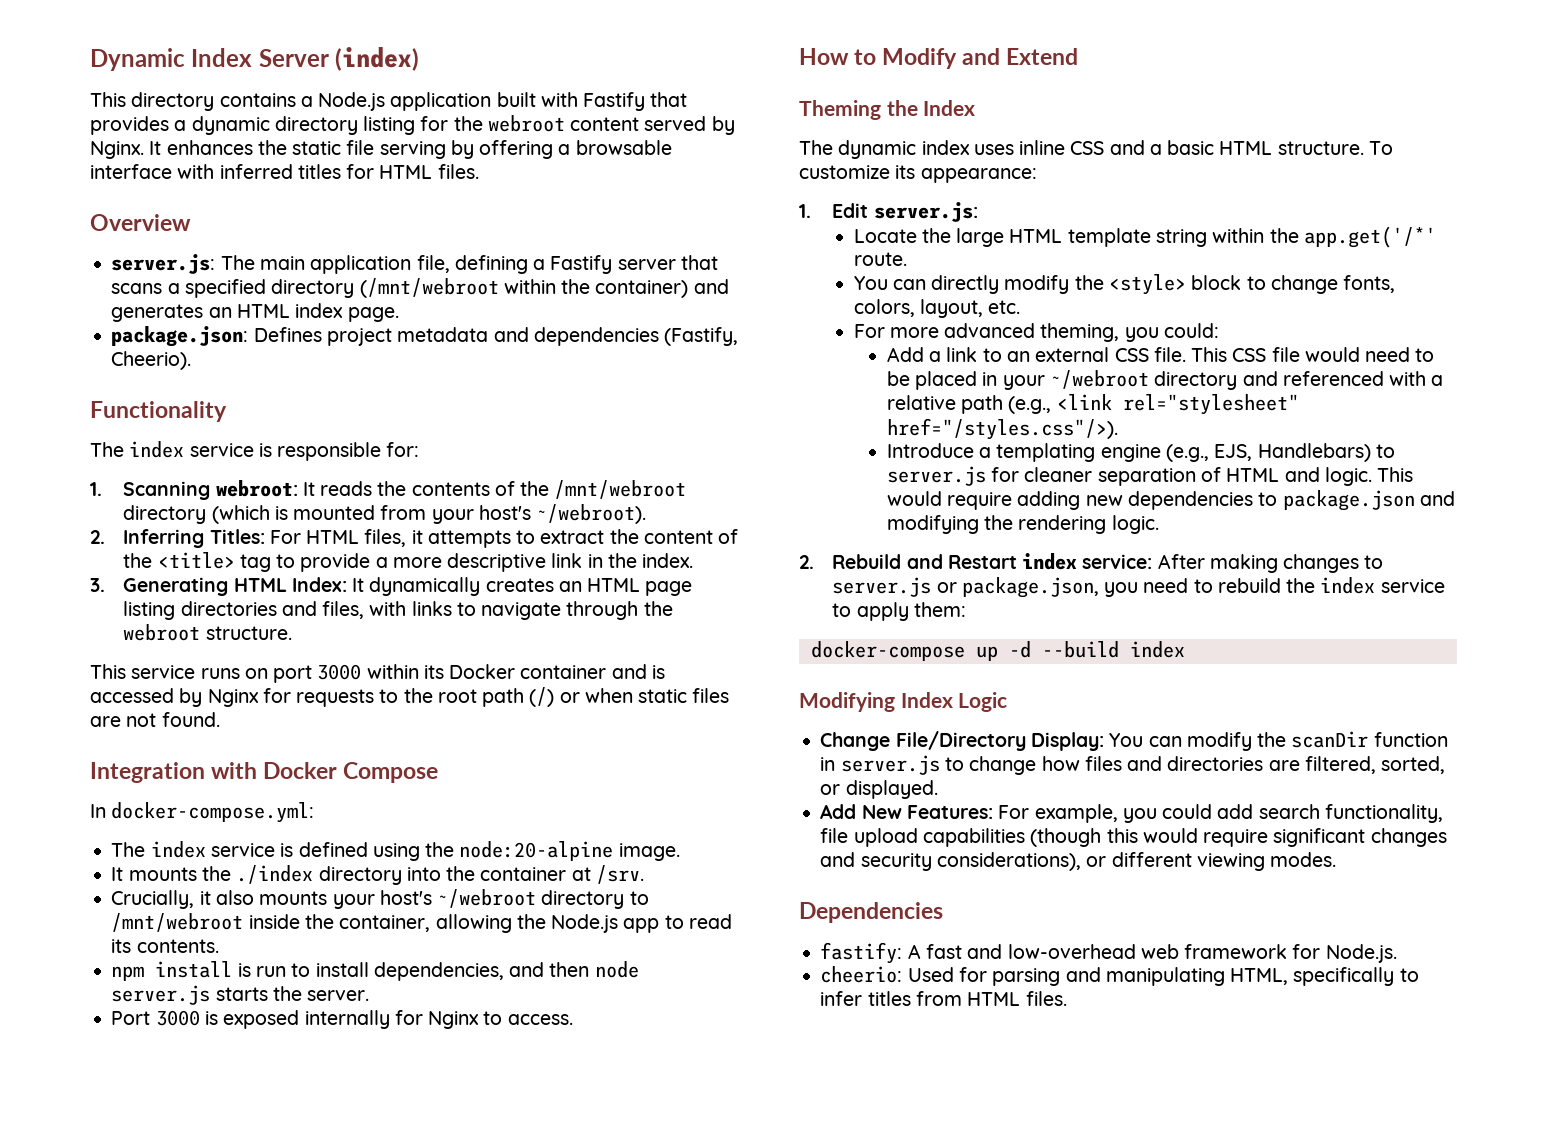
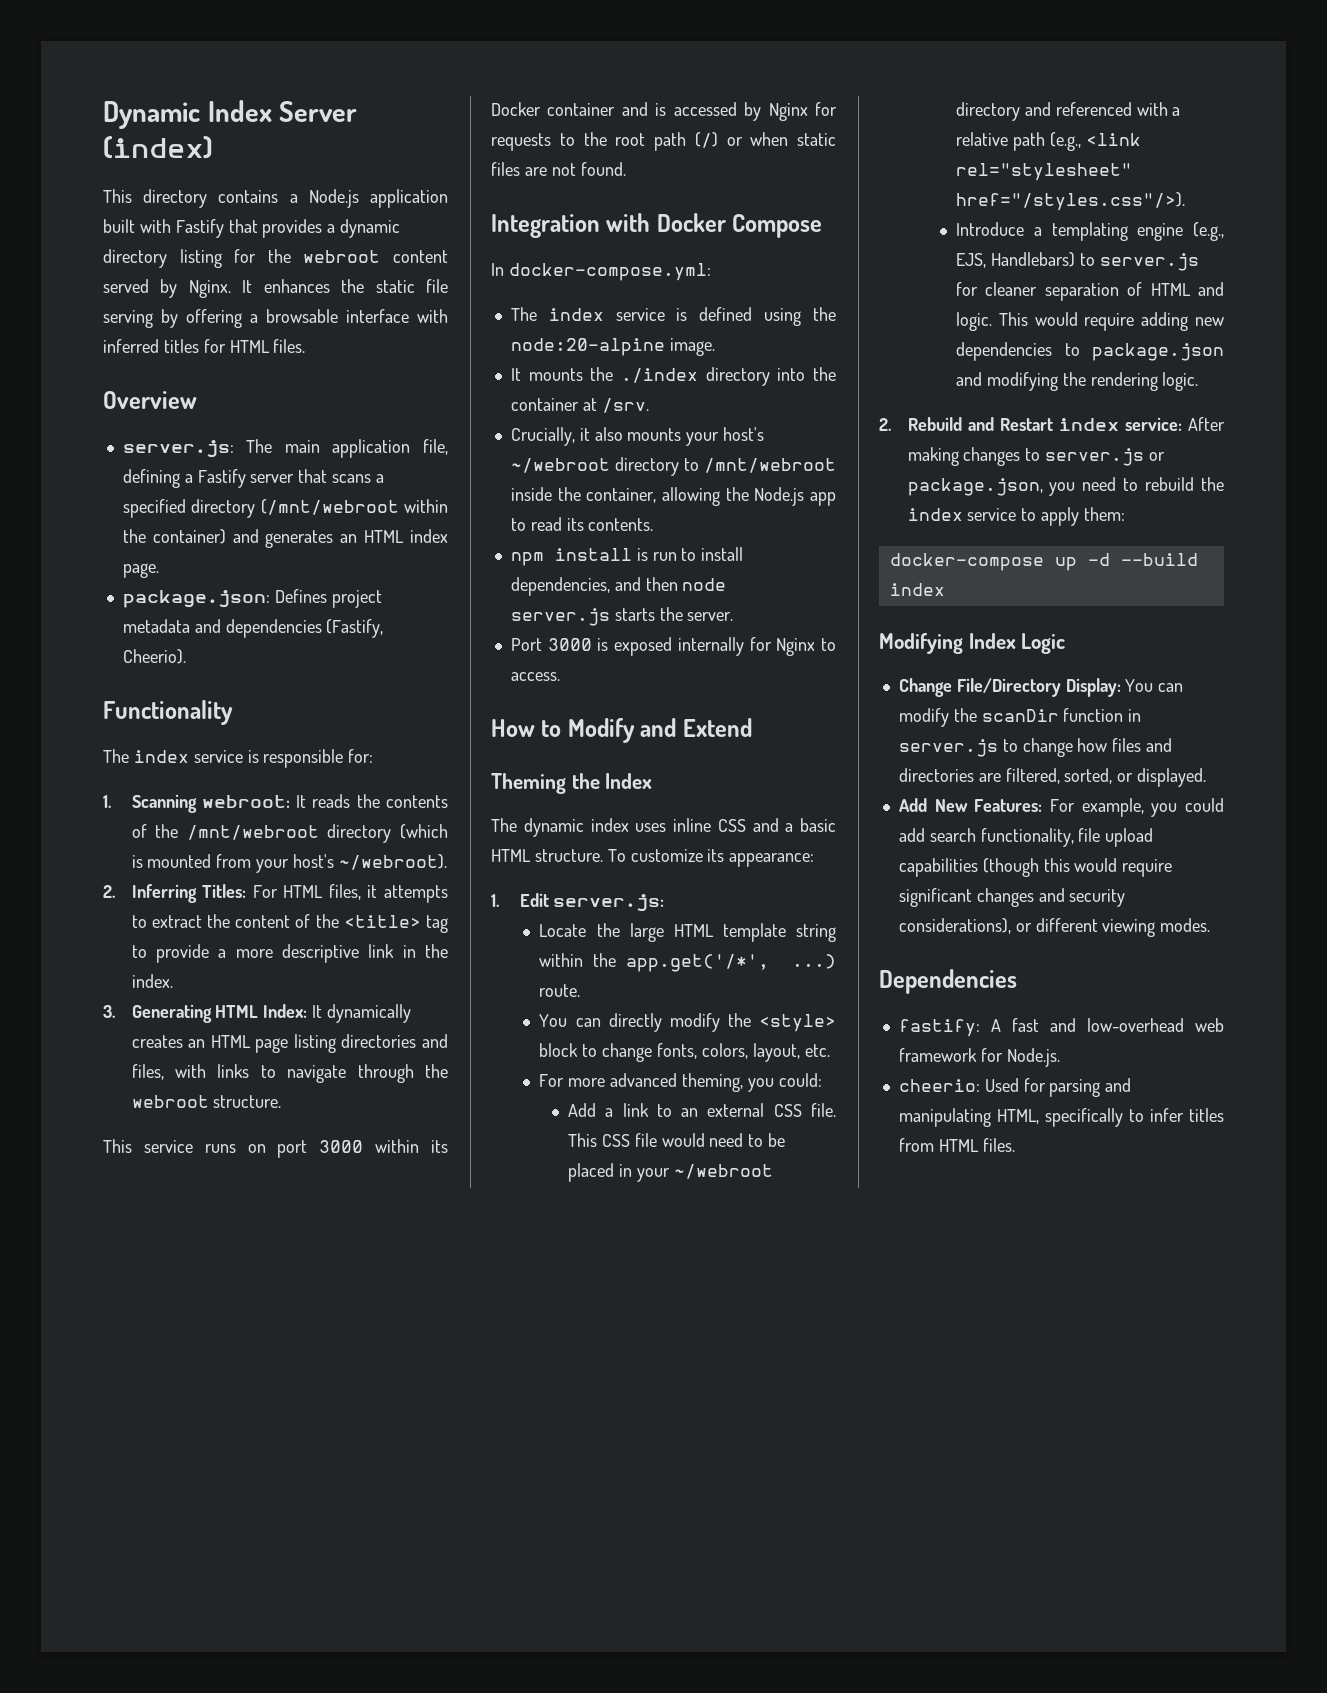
[1303,226,1436,248] app.get('/*' -> [626,954,836,972] app.get('/*', ...)

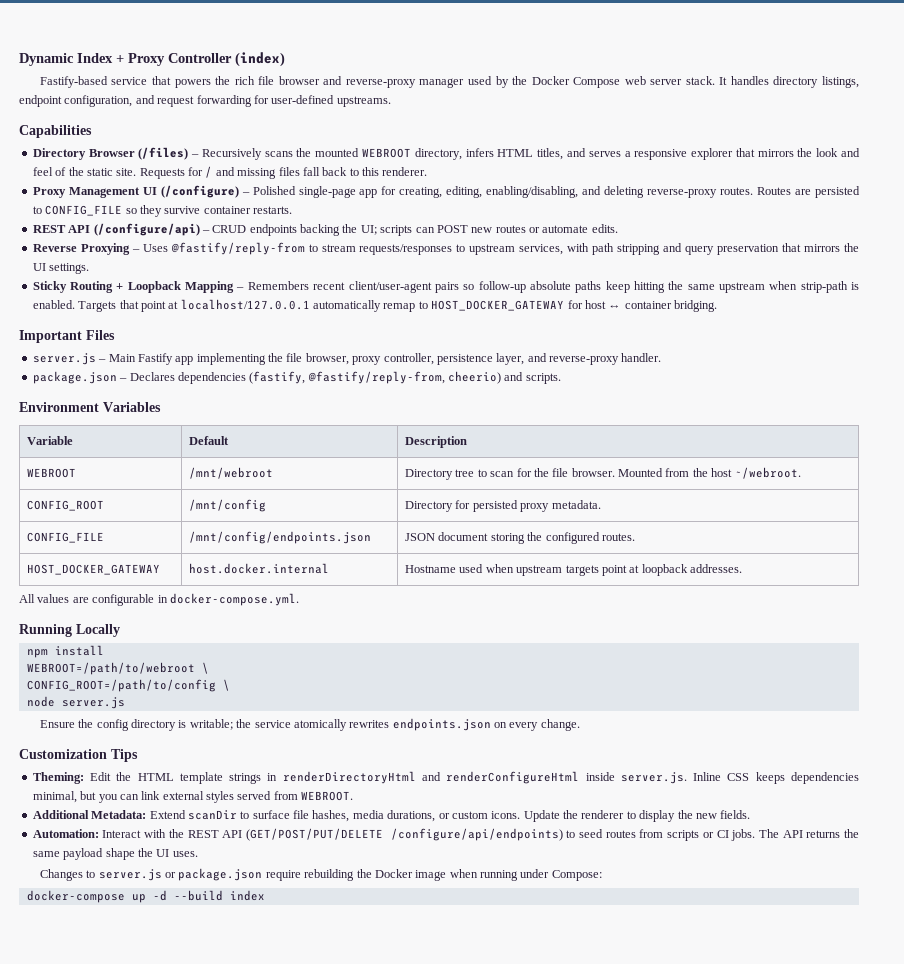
[279,101,358,122] [103,136,213,159] [103,189,448,208] [103,219,401,238] [103,249,448,268] [103,279,449,298] [103,309,448,328] [103,339,306,353] [103,391,197,409] [122,439,449,458] [122,469,384,488] [122,499,448,518] [122,529,448,548] [122,563,159,578] [122,589,382,608] [122,619,384,638] [122,649,186,664] [103,700,233,725] [103,749,374,768] [103,794,449,813] [131,824,449,843] [131,854,447,873] [103,884,449,903] [131,914,448,933] [131,944,449,963] [131,974,173,988] [103,1004,412,1023] [131,1034,449,1053] [131,1064,448,1083] [131,1095,282,1108] [103,1139,449,1158] [491,102,838,121] [491,132,836,151] [491,162,626,176] [491,213,823,238] [491,263,711,281] [510,307,836,326] [510,338,715,356] [510,367,836,386] [510,398,649,413] [510,427,765,446] [510,457,836,476] [510,487,836,506] [510,517,654,531] [510,547,744,566] [510,577,727,596] [510,607,734,626] [510,637,836,656] [510,672,560,681] [491,718,752,743] [491,773,653,794] [491,818,836,837] [491,849,815,867] [491,893,665,912] [539,923,836,942] [539,953,836,972] [539,984,581,997] [539,1013,836,1032] [539,1043,830,1062] [539,1073,822,1092] [567,1103,836,1117] [567,1133,786,1147] [567,1163,773,1182] [955,102,1181,121] [955,132,1141,151] [955,163,1132,181] [955,192,1185,211] [955,222,1224,241] [955,252,1199,271] [955,282,1224,301] [955,312,1224,331] [955,342,1224,361] [955,372,1199,391] [879,417,1225,431] [907,447,1166,466] [907,477,1224,496] [907,507,1126,526] Server (index) // This directory contains a Node.js application built with Fastify that provides a dynamic directory listing for the webroot content served by Nginx. It enhances the static file serving by offering a browsable interface with inferred titles for HTML files. // Overview // server.js: The main application file, defining a Fastify server that scans a specified directory (/mnt/webroot within the container) and generates an HTML index page. // package.json: Defines project metadata and dependencies (Fastify, Cheerio). // Functionality // The index service is responsible for: // 1. Scanning webroot: It reads the contents of the /mnt/webroot directory (which is mounted from your host's ~/webroot). // 2. Inferring Titles: For HTML files, it attempts to extract the content of the <title> tag to provide a more descriptive link in the index. // 3. Generating HTML Index: It dynamically creates an HTML page listing directories and files, with links to navigate through the webroot structure. // This service runs on port 3000 within its Docker container and is accessed by Nginx for requests to the root path (/) or when static files are not found. // Integration with Docker Compose // In docker-compose.yml: // The index service is defined using the node:20-alpine image. // It mounts the ./index directory into the container at /srv. // Crucially, it also mounts your host's ~/webroot directory to /mnt/webroot inside the container, allowing the Node.js app to read its contents. // npm install is run to install dependencies, and then node server.js starts the server. // Port 3000 is exposed internally for Nginx to access. // How to Modify and Extend // Theming the Index // The dynamic index uses inline CSS and a basic HTML structure. To customize its appearance: // 1. Edit server.js: // Locate the large HTML template string within the app.get('/*', ...) route. // You can directly modify the <style> block to change fonts, colors, layout, etc. // For more advanced theming, you could: // Add a link to an external CSS file. This CSS file would need to be placed in your ~/webroot directory and referenced with a relative path (e.g., <link rel="stylesheet" href="/styles.css"/>). // Introduce a templating engine (e.g., EJS, Handlebars) to server.js for cleaner separation of HTML and logic. This would require adding new dependencies to package.json and modifying the rendering logic. // 2. Rebuild and Restart index service: After making changes to server.js or package.json, you need to rebuild the index service to apply them: -> [116,52,285,67] [39,76,860,88] [19,95,391,107] [19,125,92,138] [32,147,860,160] [32,166,428,179] [32,185,861,198] [32,205,292,217] [32,223,618,236] [32,242,860,255] [32,263,90,274] [32,281,859,293] [32,299,717,312] [19,330,115,343] [32,353,662,365] [32,371,561,384] [19,402,161,412] [27,436,74,445] [189,436,230,445] [405,436,468,448] [27,468,77,478] [189,467,274,479] [405,467,801,480] [27,500,105,511] [189,499,267,512] [405,500,601,512] [27,532,105,543] [189,531,372,544] [405,532,635,544] [27,564,161,575] [189,563,330,574] [405,564,743,576] [19,593,299,606] [19,624,120,637] [26,645,104,658] [26,662,209,675] [26,679,230,692] [26,696,125,709] [39,718,580,731] [19,749,138,762] [32,771,859,784] [32,791,354,803] [32,810,751,822] [32,828,860,841] [32,848,198,860] [39,868,602,881] + Proxy Controller (index) // Fastify-based service that powers the rich file browser and reverse-proxy manager used by the Docker Compose web server stack. It handles directory listings, endpoint configuration, and request forwarding for user-defined upstreams. // Capabilities // Directory Browser (/files) – Recursively scans the mounted WEBROOT directory, infers HTML titles, and serves a responsive explorer that mirrors the look and feel of the static site. Requests for / and missing files fall back to this renderer. // Proxy Management UI (/configure) – Polished single-page app for creating, editing, enabling/disabling, and deleting reverse-proxy routes. Routes are persisted to CONFIG_FILE so they survive container restarts. // REST API (/configure/api) – CRUD endpoints backing the UI; scripts can POST new routes or automate edits. // Reverse Proxying – Uses @fastify/reply-from to stream requests/responses to upstream services, with path stripping and query preservation that mirrors the UI settings. // Sticky Routing + Loopback Mapping – Remembers recent client/user-agent pairs so follow-up absolute paths keep hitting the same upstream when strip-path is enabled. Targets that point at localhost/127.0.0.1 automatically remap to HOST_DOCKER_GATEWAY for host ↔ container bridging. // Important Files // server.js – Main Fastify app implementing the file browser, proxy controller, persistence layer, and reverse-proxy handler. // package.json – Declares dependencies (fastify, @fastify/reply-from, cheerio) and scripts. // Environment Variables // Variable | Default | Description // WEBROOT | /mnt/webroot | Directory tree to scan for the file browser. Mounted from the host ~/webroot. // CONFIG_ROOT | /mnt/config | Directory for persisted proxy metadata. // CONFIG_FILE | /mnt/config/endpoints.json | JSON document storing the configured routes. // HOST_DOCKER_GATEWAY | host.docker.internal | Hostname used when upstream targets point at loopback addresses. // All values are configurable in docker-compose.yml. // Running Locally // npm install // WEBROOT=/path/to/webroot \ // CONFIG_ROOT=/path/to/config \ // node server.js // Ensure the config directory is writable; the service atomically rewrites endpoints.json on every change. // Customization Tips // Theming: Edit the HTML template strings in renderDirectoryHtml and renderConfigureHtml inside server.js. Inline CSS keeps dependencies minimal, but you can link external styles served from WEBROOT. // Additional Metadata: Extend scanDir to surface file hashes, media durations, or custom icons. Update the renderer to display the new fields. // Automation: Interact with the REST API (GET/POST/PUT/DELETE /configure/api/endpoints) to seed routes from scripts or CI jobs. The API returns the same payload shape the UI uses. // Changes to server.js or package.json require rebuilding the Docker image when running under Compose:
[879,633,1066,654] [898,678,1184,697] [898,708,1142,727] [898,738,1173,757] [898,768,1207,787] [898,798,1224,817] [898,828,1154,847] [898,858,1173,877] [898,888,1126,907] [898,918,1211,937] [879,969,1017,994] [898,1018,1224,1037] [898,1048,1060,1067] [898,1078,1132,1097] [898,1108,1224,1127] [898,1138,1015,1152] // Modifying Index Logic // Change File/Directory Display: You can modify the scanDir function in server.js to change how files and directories are filtered, sorted, or displayed. // Add New Features: For example, you could add search functionality, file upload capabilities (though this would require significant changes and security considerations), or different viewing modes. // Dependencies // fastify: A fast and low-overhead web framework for Node.js. // cheerio: Used for parsing and manipulating HTML, specifically to infer titles from HTML files. -> (265, 895) none

